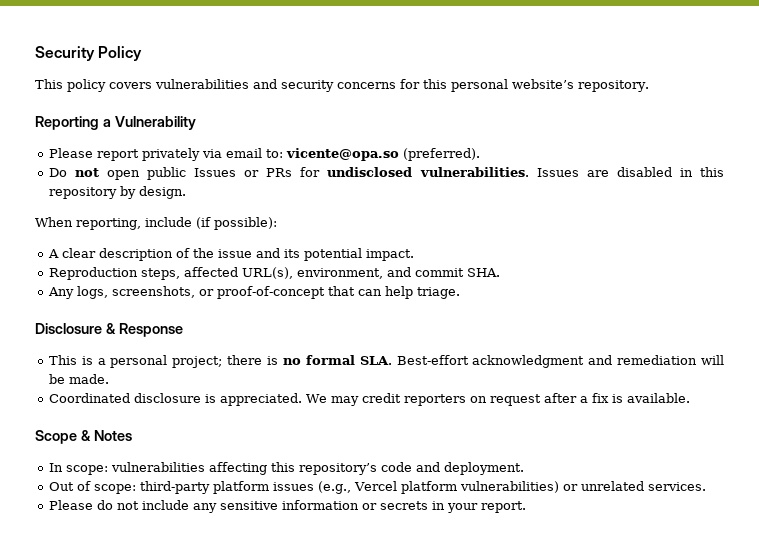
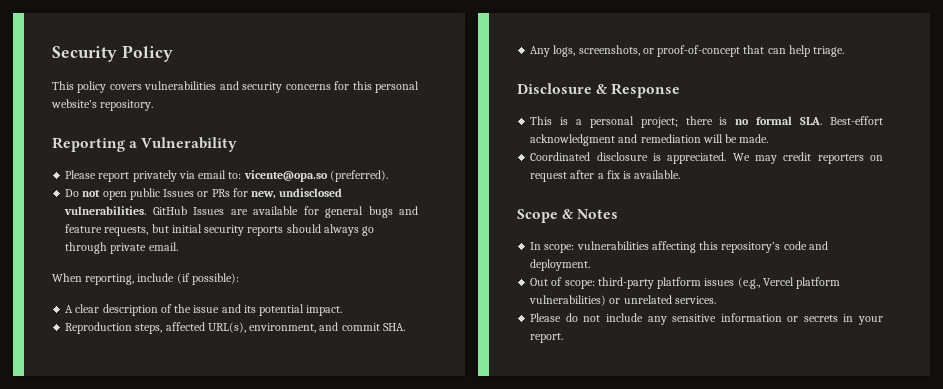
(321, 172) none -> [251,191,277,199] new,
(529, 172) none -> [152,206,187,215] GitHub
[616,167,724,177] [48,186,186,199] disabled in this repository by design. -> [253,206,419,218] [65,224,375,236] [65,242,178,254] available for general bugs and feature requests, but initial security reports should always go through private email.

